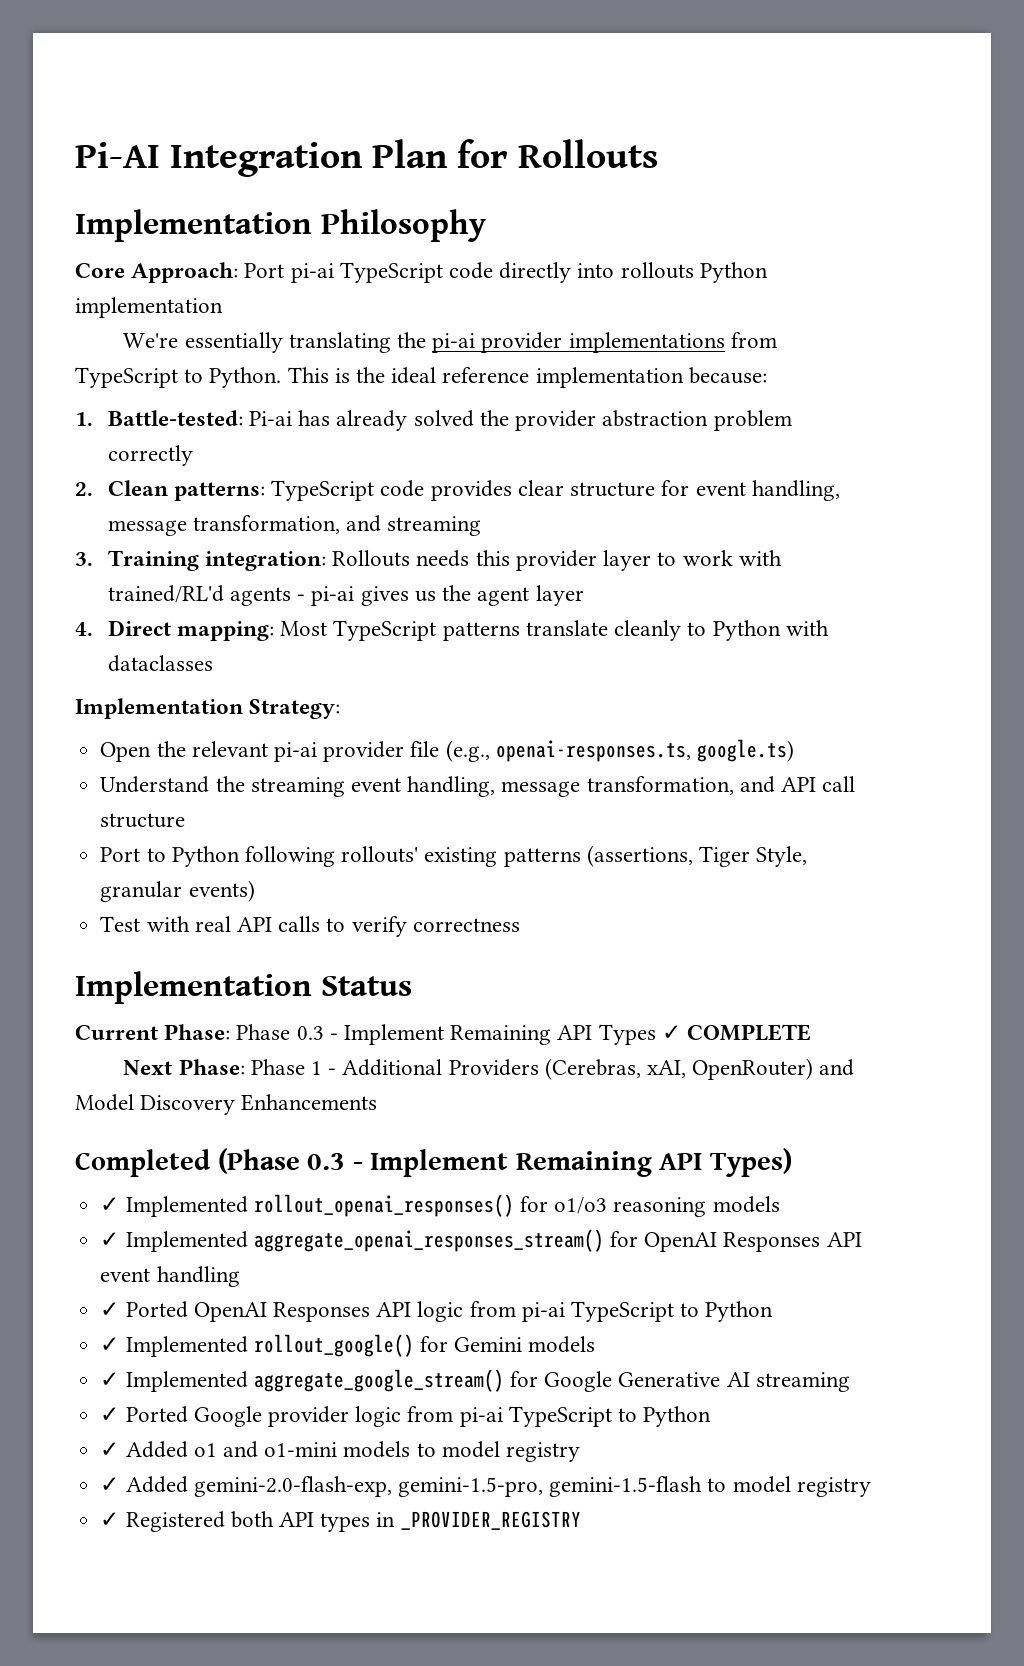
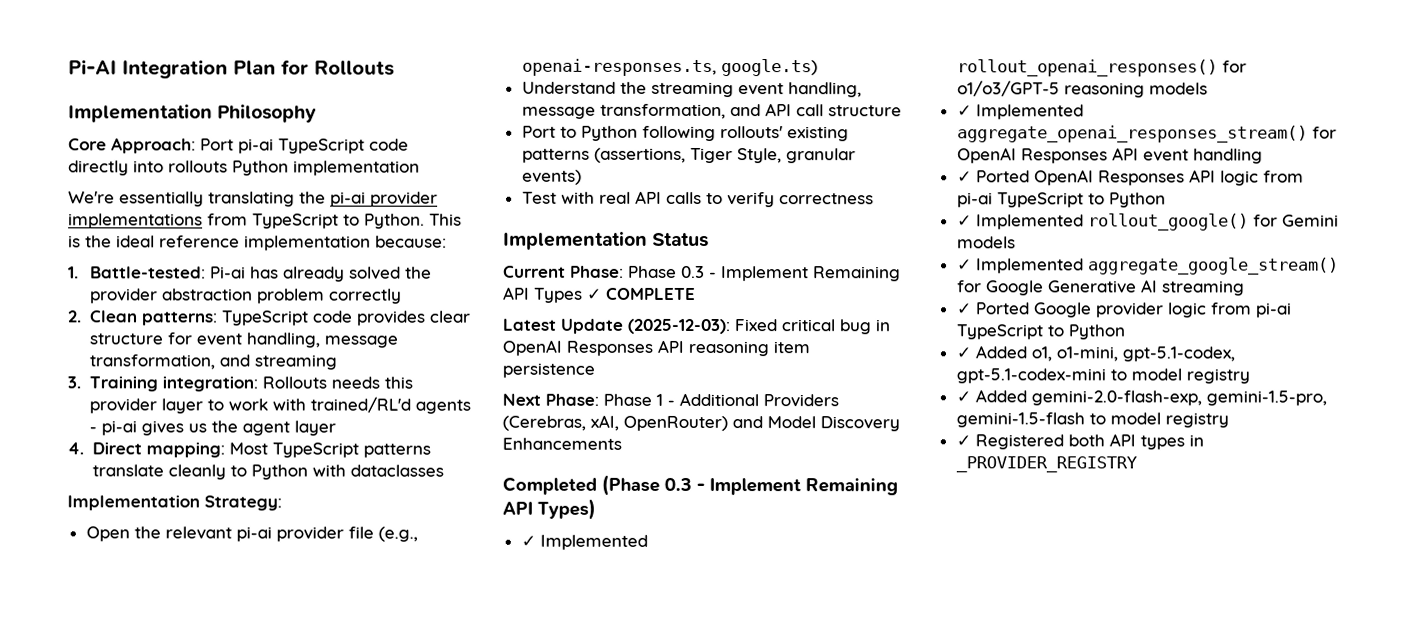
(812, 1032) none -> [502,318,890,335] [502,339,810,357] [502,362,595,378] // Latest Update (2025-12-03): Fixed critical bug in OpenAI Responses API reasoning item persistence
[554,1197,608,1214] o1/o3 -> [956,80,1060,97] o1/o3/GPT-5
[193,1441,411,1458] o1 and o1-mini models -> [1030,346,1235,362] [955,368,1106,384] o1, o1-mini, gpt-5.1-codex, gpt-5.1-codex-mini

